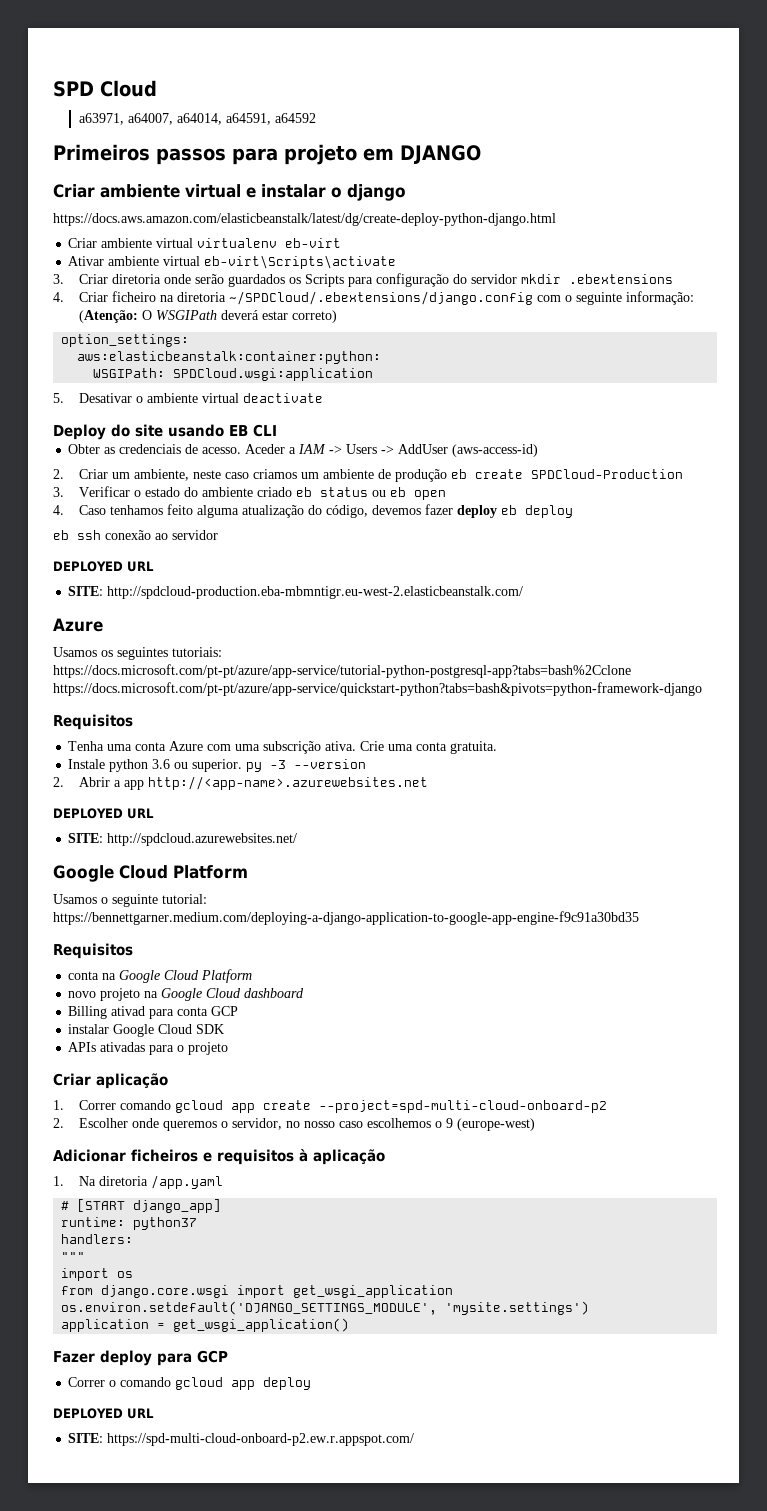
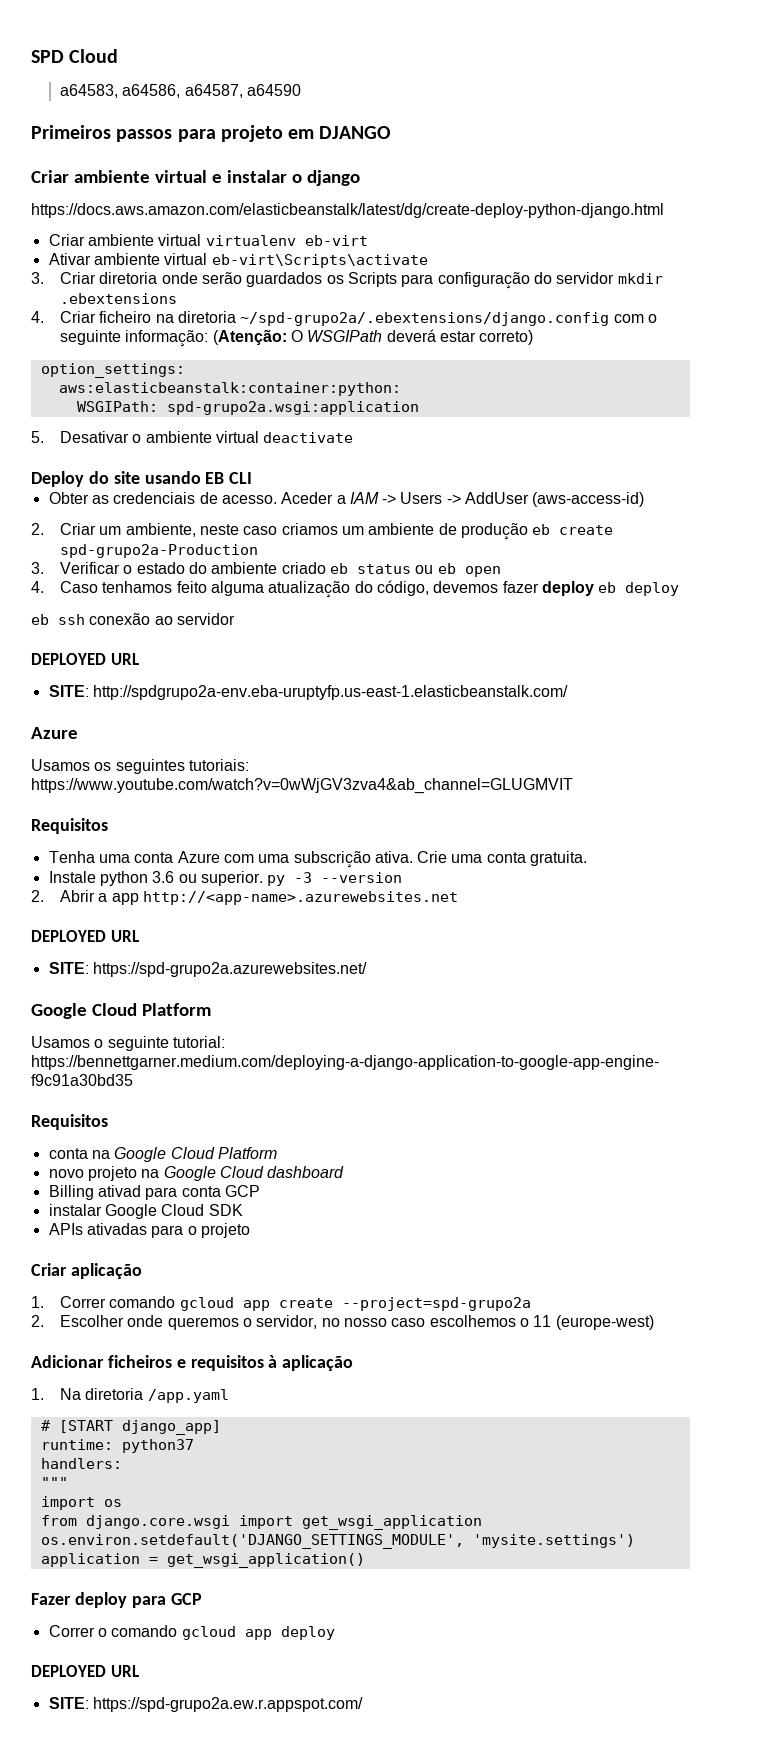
[79,113,317,125] a63971, a64007, a64014, a64591, a64592 -> [60,84,302,98] a64583, a64586, a64587, a64590
[229,291,534,305] ~/SPDCloud/.ebextensions/django.config -> [240,312,610,326] ~/spd-grupo2a/.ebextensions/django.config
[173,368,374,381] SPDCloud.wsgi:application -> [166,401,419,415] spd-grupo2a.wsgi:application
[531,469,684,479] SPDCloud-Production -> [60,544,259,558] spd-grupo2a-Production
[107,586,524,599] http://spdcloud-production.eba-mbmntigr.eu-west-2.elasticbeanstalk.com/ -> [92,685,568,700] http://spdgrupo2a-env.eba-uruptyfp.us-east-1.elasticbeanstalk.com/
[53,664,631,678] [53,682,702,696] https://docs.microsoft.com/pt-pt/azure/app-service/tutorial-python-postgresql-app?tabs=bash%2Cclone https://docs.microsoft.com/pt-pt/azure/app-service/quickstart-python?tabs=bash&pivots=python-framework-django -> [31,778,573,794] https://www.youtube.com/watch?v=0wWjGV3zva4&ab_channel=GLUGMVIT
[107,833,298,846] http://spdcloud.azurewebsites.net/ -> [92,962,367,977] https://spd-grupo2a.azurewebsites.net/
[319,1100,608,1113] --project=spd-multi-cloud-onboard-p2 -> [341,1297,531,1311] --project=spd-grupo2a
[446,1118,454,1128] 9 -> [533,1315,552,1327] 11
[107,1433,415,1446] https://spd-multi-cloud-onboard-p2.ew.r.appspot.com/ -> [92,1697,363,1712] https://spd-grupo2a.ew.r.appspot.com/

